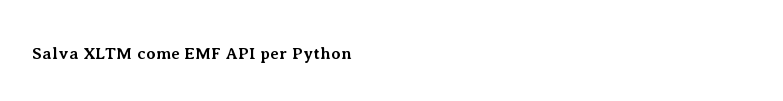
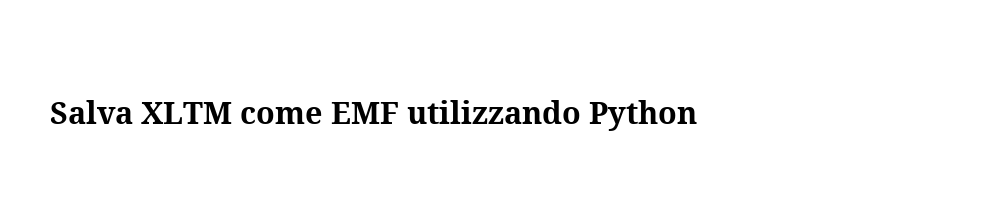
[225,48,288,63] API per -> [406,100,581,124] utilizzando

